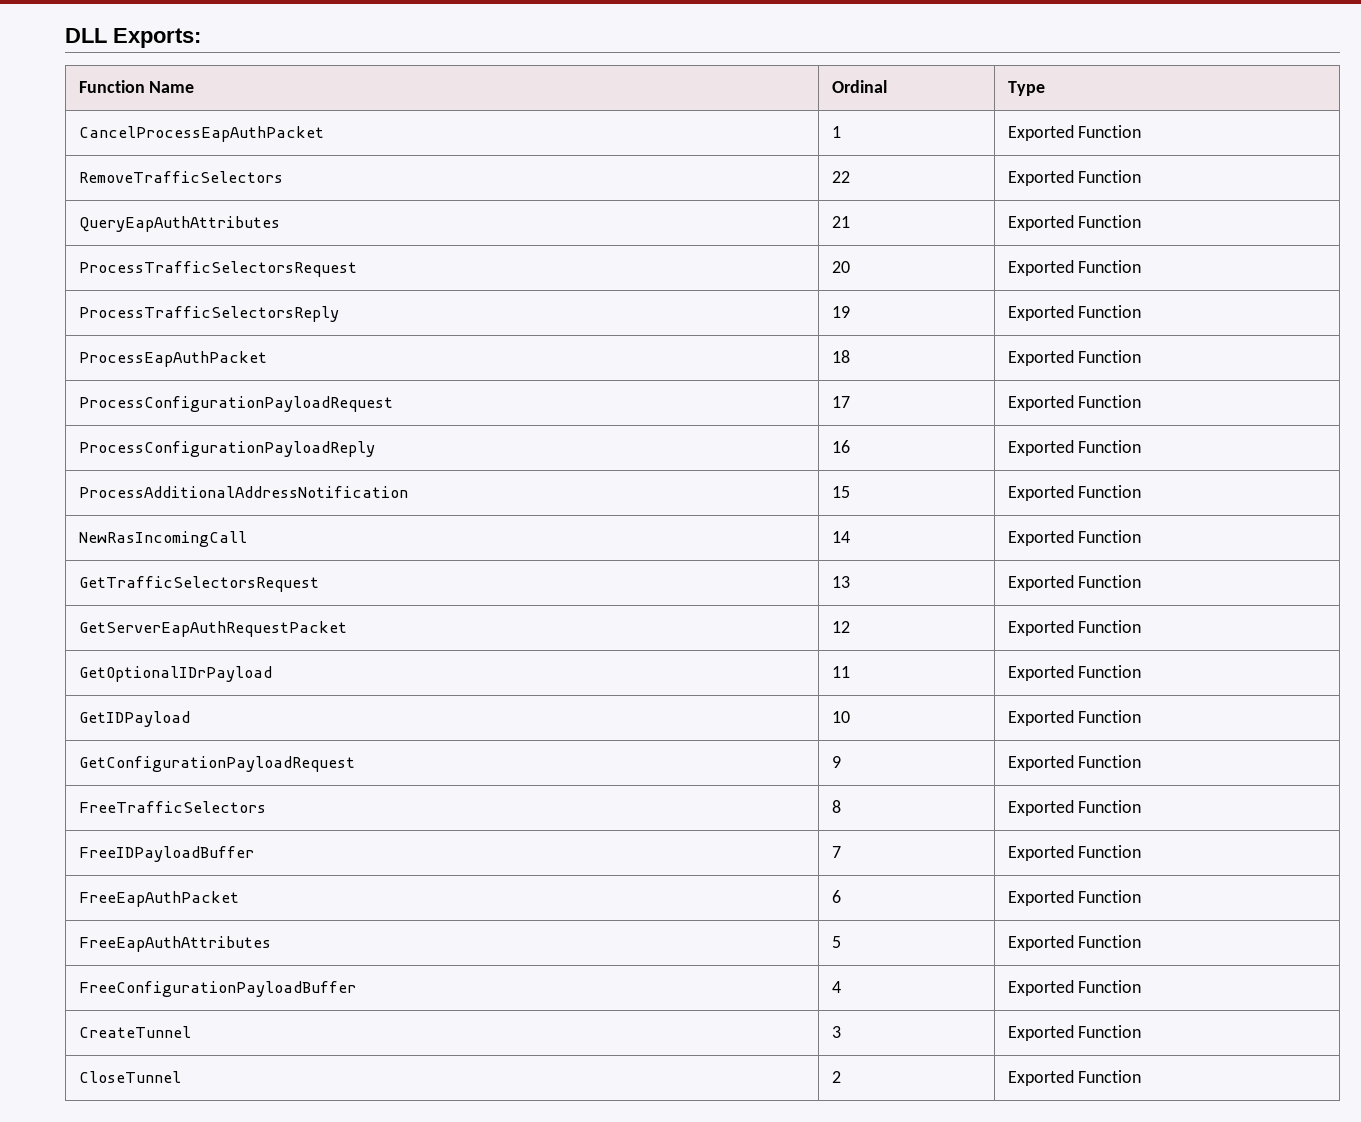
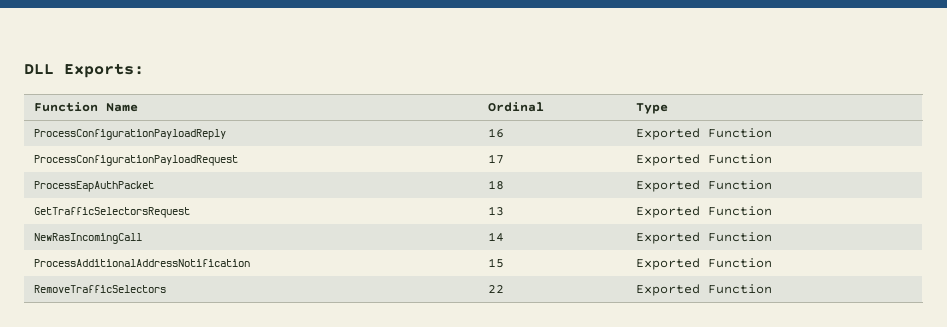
[78,126,324,142] [831,126,841,138] [1007,125,1142,141] [78,171,283,183] [831,171,850,183] [1007,170,1142,186] [78,216,280,232] [831,216,850,228] [1007,215,1142,231] [78,261,357,277] [831,261,850,273] [1007,260,1142,276] [78,306,339,322] [831,306,850,318] CancelProcessEapAuthPacket | 1 | Exported Function // RemoveTrafficSelectors | 22 | Exported Function // QueryEapAuthAttributes | 21 | Exported Function // ProcessTrafficSelectorsRequest | 20 | Exported Function // ProcessTrafficSelectorsReply | 19 -> [34,129,227,140] [488,128,505,138] [636,128,773,140] [34,155,239,166] [488,154,505,164] ProcessConfigurationPayloadReply | 16 | Exported Function // ProcessConfigurationPayloadRequest | 17
[78,396,393,412] [831,396,850,408] [1007,395,1142,411] [78,441,375,457] [831,440,850,453] ProcessConfigurationPayloadRequest | 17 | Exported Function // ProcessConfigurationPayloadReply | 16 -> [34,207,191,218] [488,206,505,216] [636,206,773,218] [34,233,143,244] [488,232,505,242] GetTrafficSelectorsRequest | 13 | Exported Function // NewRasIncomingCall | 14
[78,531,247,547] [831,531,850,543] [1007,530,1142,546] [78,576,319,592] [831,576,850,588] [1007,575,1142,591] [78,621,347,637] [831,621,850,633] [1007,620,1142,636] [78,666,272,682] [831,666,850,678] [1007,665,1142,681] [78,711,190,727] [831,711,850,723] [1007,710,1142,726] [78,756,355,772] [831,756,841,768] [1007,755,1142,771] [78,801,266,813] [831,800,841,813] [1007,800,1142,816] [78,846,254,862] [831,846,841,858] [1007,845,1142,861] [78,891,239,907] [831,890,841,903] [1007,890,1142,906] [78,936,271,952] [831,936,841,948] [1007,935,1142,951] [78,981,356,997] [831,981,841,993] [1007,980,1142,996] [78,1026,191,1038] [831,1026,841,1038] [1007,1025,1142,1041] [78,1071,181,1083] [831,1071,841,1083] [1007,1070,1142,1086] NewRasIncomingCall | 14 | Exported Function // GetTrafficSelectorsRequest | 13 | Exported Function // GetServerEapAuthRequestPacket | 12 | Exported Function // GetOptionalIDrPayload | 11 | Exported Function // GetIDPayload | 10 | Exported Function // GetConfigurationPayloadRequest | 9 | Exported Function // FreeTrafficSelectors | 8 | Exported Function // FreeIDPayloadBuffer | 7 | Exported Function // FreeEapAuthPacket | 6 | Exported Function // FreeEapAuthAttributes | 5 | Exported Function // FreeConfigurationPayloadBuffer | 4 | Exported Function // CreateTunnel | 3 | Exported Function // CloseTunnel | 2 | Exported Function -> [34,285,167,293] [488,285,505,293] [636,284,773,296] RemoveTrafficSelectors | 22 | Exported Function

